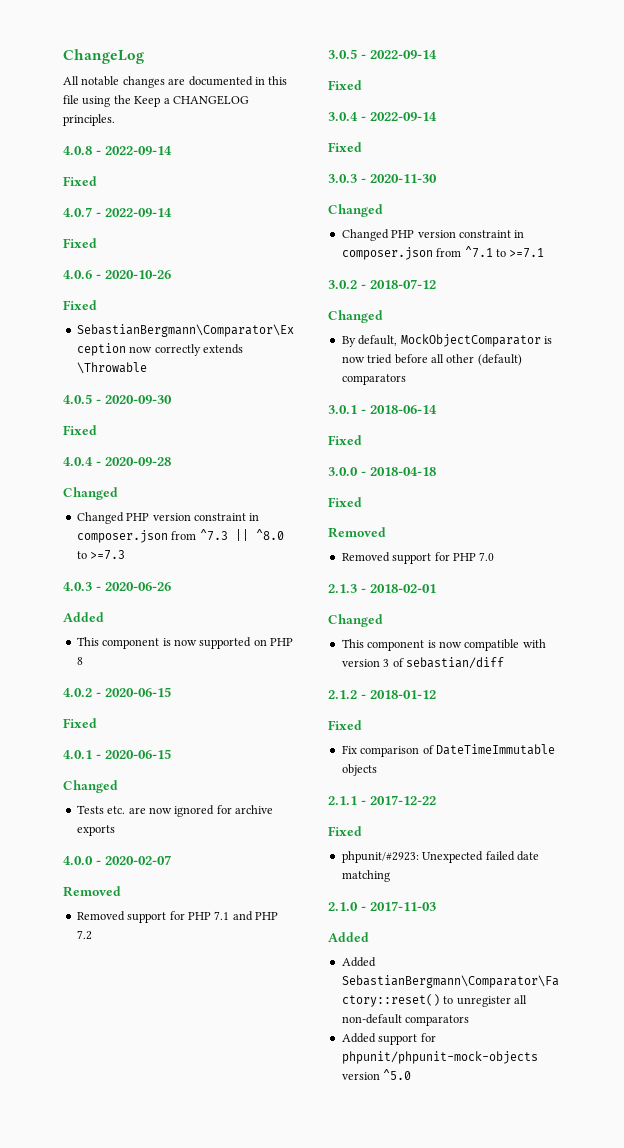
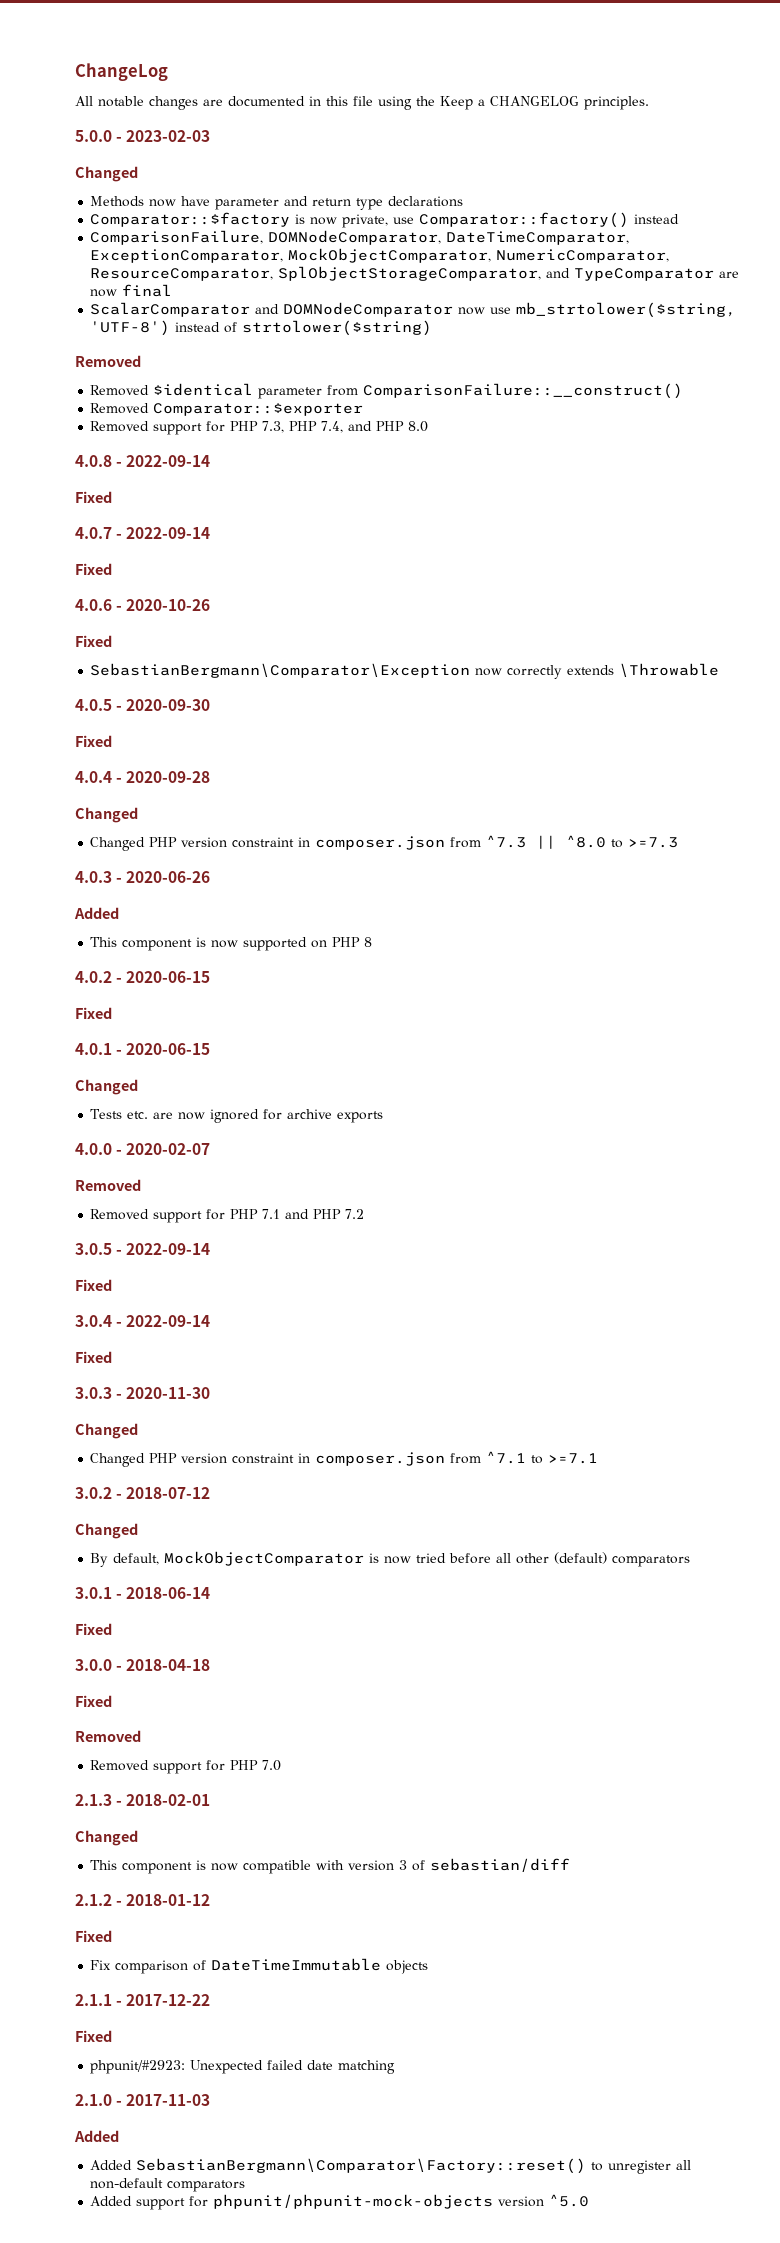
(115, 120) none -> [75,130,211,142] [75,166,138,182] [90,196,464,210] [90,212,680,228] [90,230,630,245] [90,248,670,263] [90,266,740,281] [90,284,173,297] [90,302,737,318] [90,320,433,336] [75,355,141,367] [90,383,684,399] [90,403,364,416] [90,421,429,435] // 5.0.0 - 2023-02-03 // Changed // Methods now have parameter and return type declarations // Comparator::$factory is now private, use Comparator::factory() instead // ComparisonFailure, DOMNodeComparator, DateTimeComparator, ExceptionComparator, MockObjectComparator, NumericComparator, ResourceComparator, SplObjectStorageComparator, and TypeComparator are now final // ScalarComparator and DOMNodeComparator now use mb_strtolower($string, 'UTF-8') instead of strtolower($string) // Removed // Removed $identical parameter from ComparisonFailure::__construct() // Removed Comparator::$exporter // Removed support for PHP 7.3, PHP 7.4, and PHP 8.0

